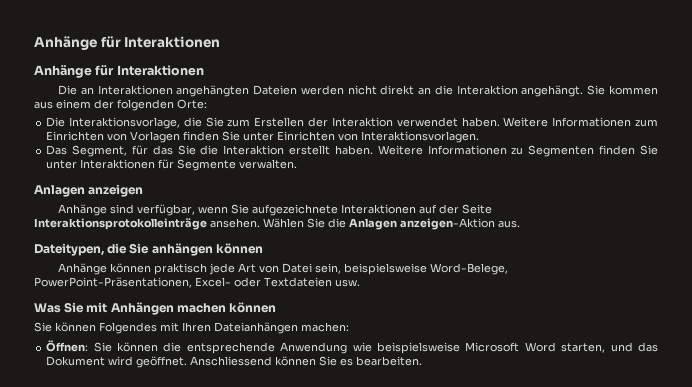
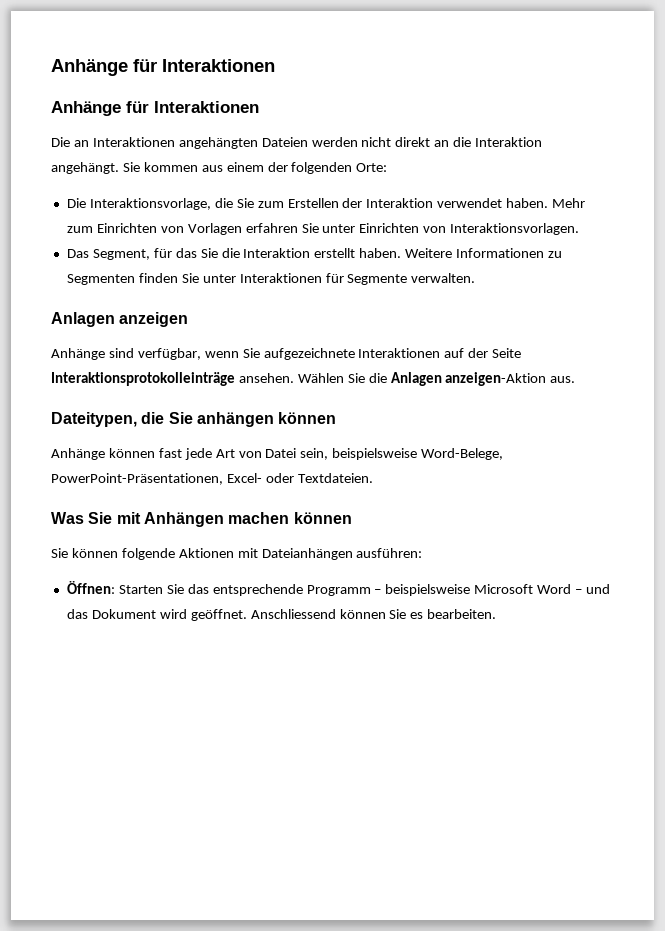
[503,117,632,127] Weitere Informationen -> [552,198,586,208] Mehr
[183,131,220,141] finden -> [245,223,298,233] erfahren
[154,263,208,275] praktisch -> [158,448,182,458] fast
[264,277,360,287] Textdateien usw. -> [297,473,373,483] Textdateien.
[99,322,349,334] [46,340,372,354] Folgendes mit Ihren Dateianhängen machen: // Öffnen: Sie können die entsprechende Anwendung wie -> [121,548,423,560] [66,581,382,596] folgende Aktionen mit Dateianhängen ausführen: // Öffnen: Starten Sie das entsprechende Programm –
[561,343,606,353] starten, -> [575,589,583,594] –

